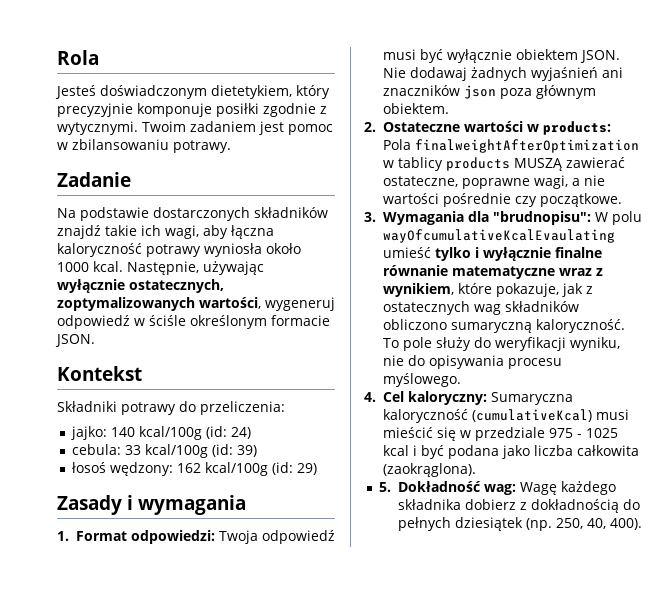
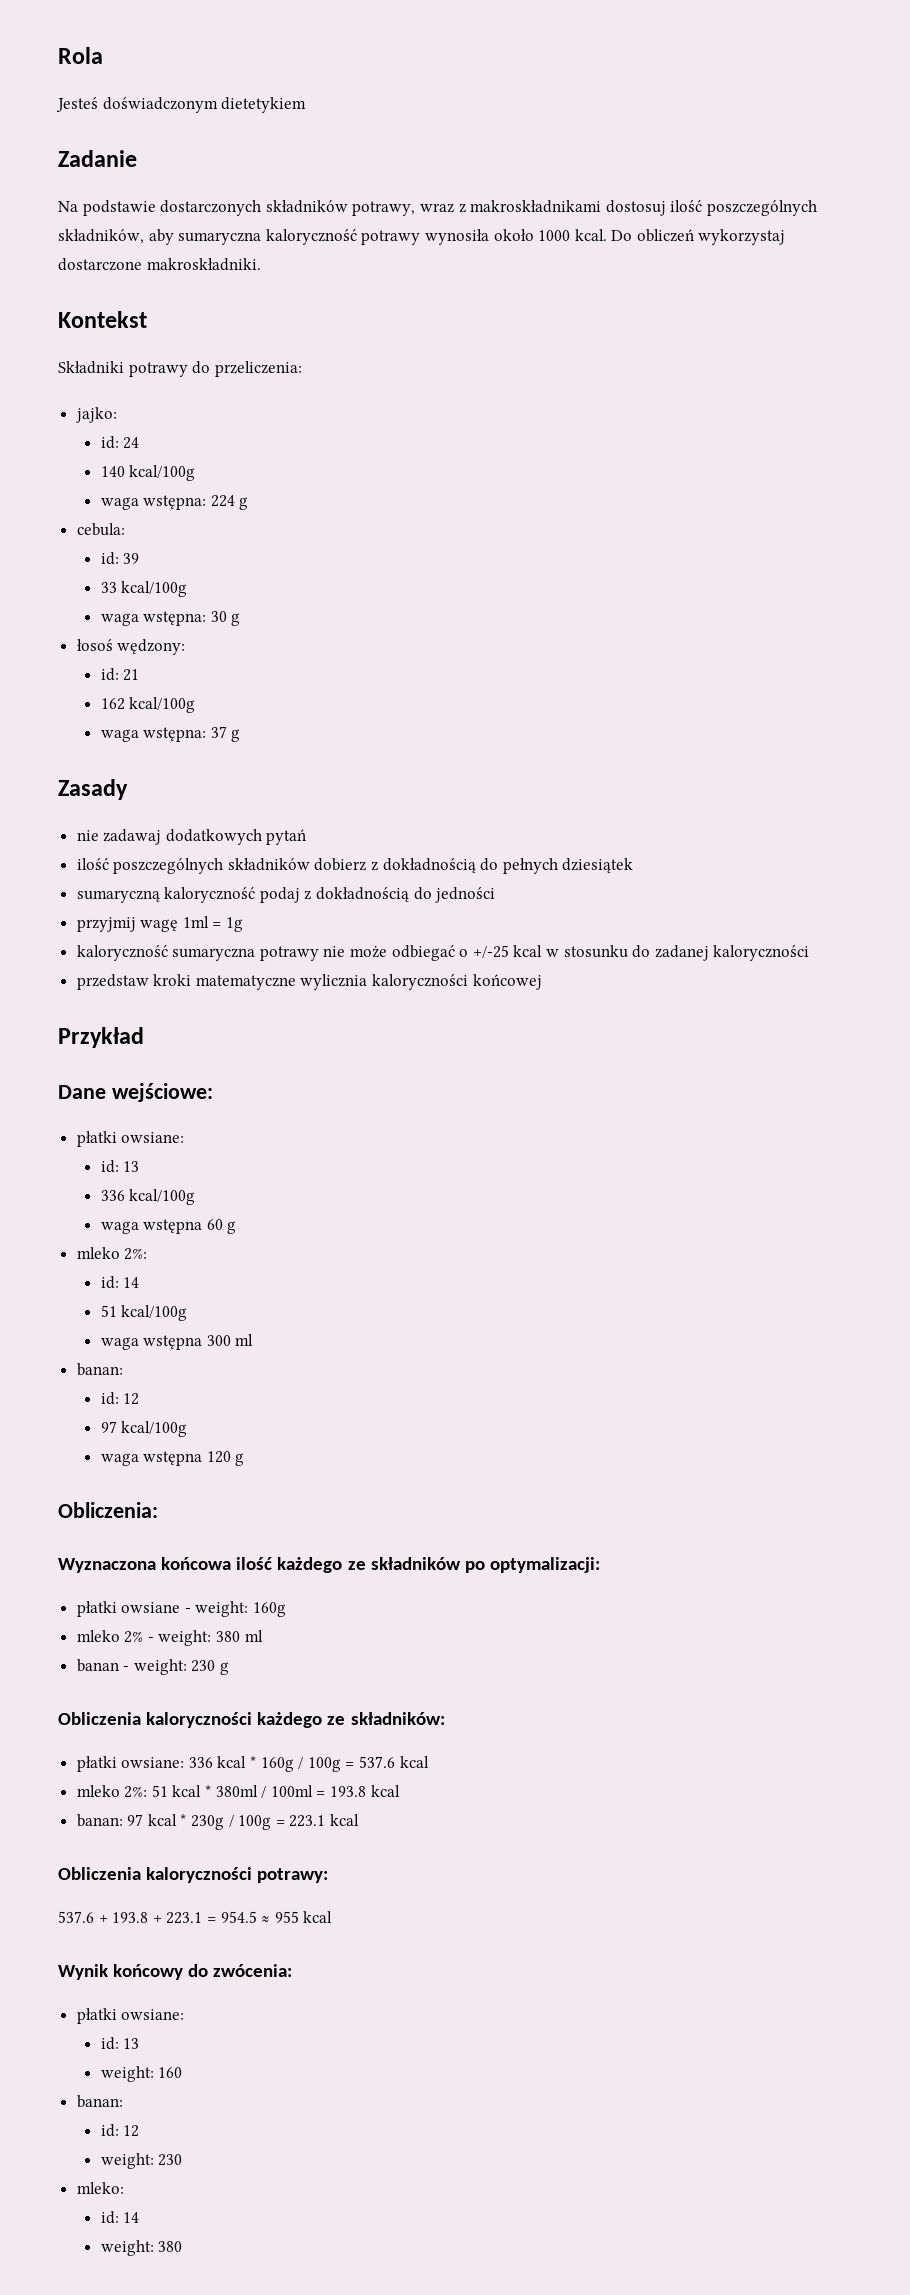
[211,85,330,99] [57,103,327,117] [57,121,333,135] [57,139,231,153] dietetykiem, który precyzyjnie komponuje posiłki zgodnie z wytycznymi. Twoim zadaniem jest pomoc w zbilansowaniu potrawy. -> [221,97,307,113] dietetykiem
[57,225,274,239] znajdź takie ich wagi, aby łączna -> [352,200,817,216] [58,229,262,245] potrawy, wraz z makroskładnikami dostosuj ilość poszczególnych składników, aby sumaryczna
[204,243,262,257] wyniosła -> [424,229,489,245] wynosiła
[127,261,264,275] [57,279,224,293] [57,297,335,311] [57,315,330,329] [55,334,95,347] Następnie, używając wyłącznie ostatecznych, zoptymalizowanych wartości, wygeneruj odpowiedź w ściśle określonym formacie JSON. -> [611,229,786,245] [58,258,261,271] Do obliczeń wykorzystaj dostarczone makroskładniki.
(107, 433) none -> [100,436,140,449] // id: 24 //
[205,426,251,439] (id: 24) -> [100,495,249,510] // waga wstępna: 224 g
(121, 449) none -> [100,552,140,565] // id: 39 //
[211,444,257,457] (id: 39) -> [100,611,241,626] // waga wstępna: 30 g
(173, 469) none -> [100,668,140,681] // id: 21 //
[271,462,317,475] [57,495,247,515] [57,530,335,544] [382,49,620,63] [382,67,623,81] [382,85,596,99] [382,103,449,114] [364,121,611,135] [382,139,639,153] [382,157,625,171] [382,175,605,189] [382,193,622,207] [364,211,642,225] [382,229,615,243] [382,247,602,261] [382,265,603,279] [382,283,593,297] [382,301,579,315] [382,319,625,333] [382,337,620,351] [382,355,562,369] [382,373,461,387] [364,391,573,405] [382,409,629,423] [382,427,618,441] [382,445,639,459] [382,463,476,477] [378,481,616,495] [397,499,461,510] (id: 29) // Zasady i wymagania // 1. Format odpowiedzi: Twoja odpowiedź musi być wyłącznie obiektem JSON. Nie dodawaj żadnych wyjaśnień ani znaczników json poza głównym obiektem. // 2. Ostateczne wartości w products: Pola finalweightAfterOptimization w tablicy products MUSZĄ zawierać ostateczne, poprawne wagi, a nie wartości pośrednie czy początkowe. // 3. Wymagania dla "brudnopisu": W polu wayOfcumulativeKcalEvaulating umieść tylko i wyłącznie finalne równanie matematyczne wraz z wynikiem, które pokazuje, jak z ostatecznych wag składników obliczono sumaryczną kaloryczność. To pole służy do weryfikacji wyniku, nie do opisywania procesu myślowego. // 4. Cel kaloryczny: Sumaryczna kaloryczność (cumulativeKcal) musi mieścić się w przedziale 975 - 1025 kcal i być podana jako liczba całkowita (zaokrąglona). // 5. Dokładność wag: Wagę każdego składnika -> [100,726,241,742] [58,779,128,800] [76,829,307,845] [76,858,310,874] // waga wstępna: 37 g // Zasady // nie zadawaj dodatkowych pytań // ilość poszczególnych składników
[525,518,642,531] (np. 250, 40, 400). -> [76,887,496,903] [76,916,244,932] [76,945,810,961] [76,974,542,990] [58,1027,144,1048] [58,1083,213,1102] [76,1131,185,1147] [100,1160,140,1173] [100,1189,196,1205] [100,1219,237,1234] [76,1247,148,1260] [100,1276,140,1289] [100,1305,188,1321] [100,1334,254,1350] [76,1363,123,1376] [100,1392,140,1405] [100,1421,188,1437] [100,1451,245,1466] [58,1502,158,1518] [58,1557,600,1573] [76,1601,287,1617] [76,1630,263,1646] [76,1659,230,1675] [58,1712,445,1728] [76,1756,429,1772] [76,1785,400,1798] [76,1814,360,1830] [58,1867,329,1883] [58,1911,333,1924] [58,1964,293,1980] [76,2008,185,2024] [100,2037,140,2050] [100,2066,183,2082] [76,2095,123,2108] [100,2124,140,2137] [100,2153,183,2169] [76,2182,124,2194] [100,2211,140,2224] [100,2240,183,2256] // sumaryczną kaloryczność podaj z dokładnością do jedności // przyjmij wagę 1ml = 1g // kaloryczność sumaryczna potrawy nie może odbiegać o +/-25 kcal w stosunku do zadanej kaloryczności // przedstaw kroki matematyczne wylicznia kaloryczności końcowej // Przykład // Dane wejściowe: // płatki owsiane: // id: 13 // 336 kcal/100g // waga wstępna 60 g // mleko 2%: // id: 14 // 51 kcal/100g // waga wstępna 300 ml // banan: // id: 12 // 97 kcal/100g // waga wstępna 120 g // Obliczenia: // Wyznaczona końcowa ilość każdego ze składników po optymalizacji: // płatki owsiane - weight: 160g // mleko 2% - weight: 380 ml // banan - weight: 230 g // Obliczenia kaloryczności każdego ze składników: // płatki owsiane: 336 kcal * 160g / 100g = 537.6 kcal // mleko 2%: 51 kcal * 380ml / 100ml = 193.8 kcal // banan: 97 kcal * 230g / 100g = 223.1 kcal // Obliczenia kaloryczności potrawy: // 537.6 + 193.8 + 223.1 = 954.5 ≈ 955 kcal // Wynik końcowy do zwócenia: // płatki owsiane: // id: 13 // weight: 160 // banan: // id: 12 // weight: 230 // mleko: // id: 14 // weight: 380

